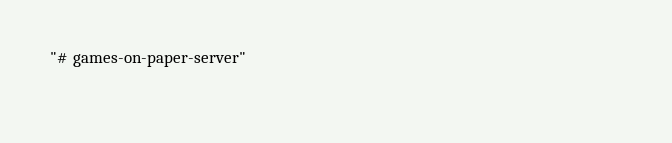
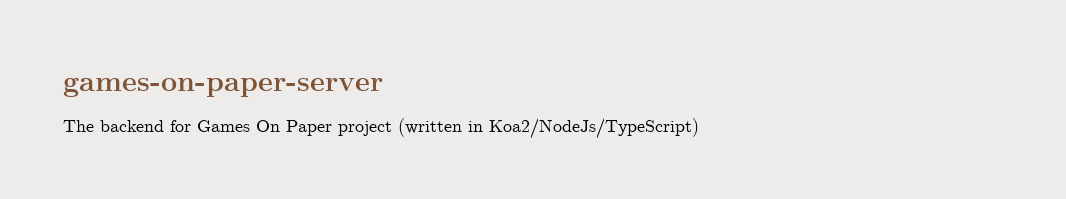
[50,52,246,67] "# games-on-paper-server" -> [63,77,383,97] [63,118,699,139] games-on-paper-server // The backend for Games On Paper project (written in Koa2/NodeJs/TypeScript)

